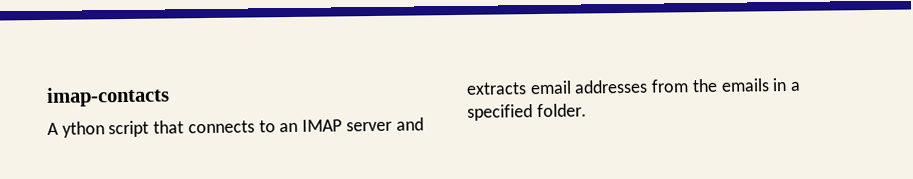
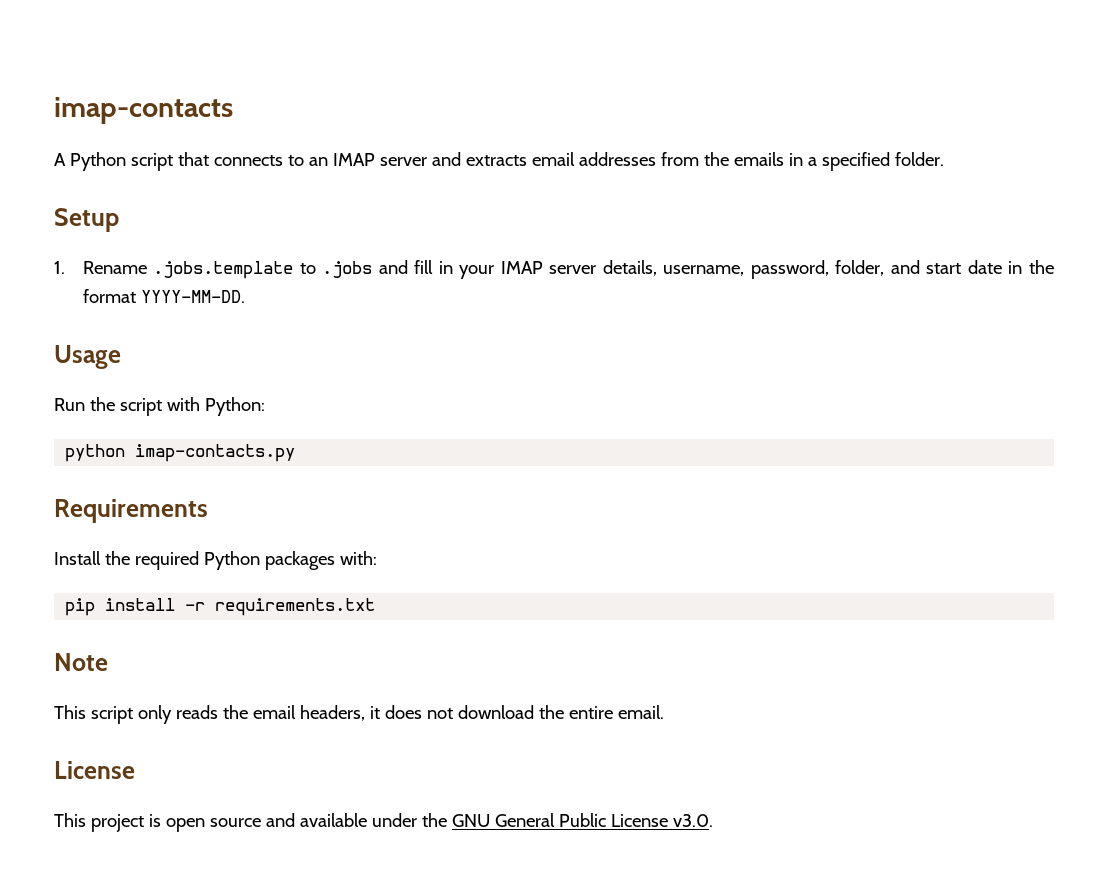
[61,121,105,138] ython -> [69,152,126,171] Python
(587, 110) none -> [54,208,119,232] [54,260,1054,279] [82,289,245,303] [54,345,121,369] [54,397,265,416] [65,444,296,462] [54,499,208,523] [54,551,377,570] [65,598,376,616] [54,653,108,671] [54,705,664,724] [54,761,135,779] [54,813,713,832] // Setup // 1. Rename .jobs.template to .jobs and fill in your IMAP server details, username, password, folder, and start date in the format YYYY-MM-DD. // Usage // Run the script with Python: // python imap-contacts.py // Requirements // Install the required Python packages with: // pip install -r requirements.txt // Note // This script only reads the email headers, it does not download the entire email. // License // This project is open source and available under the GNU General Public License v3.0.

